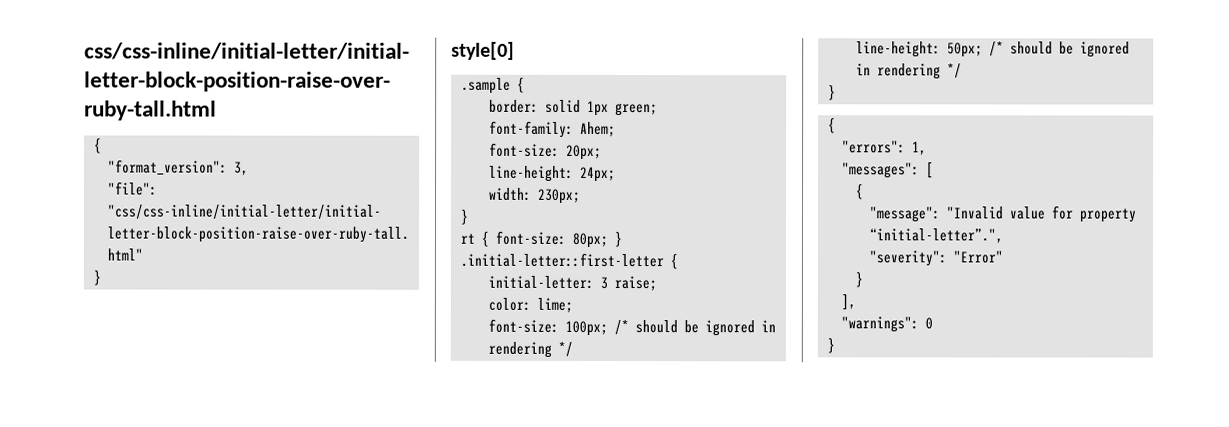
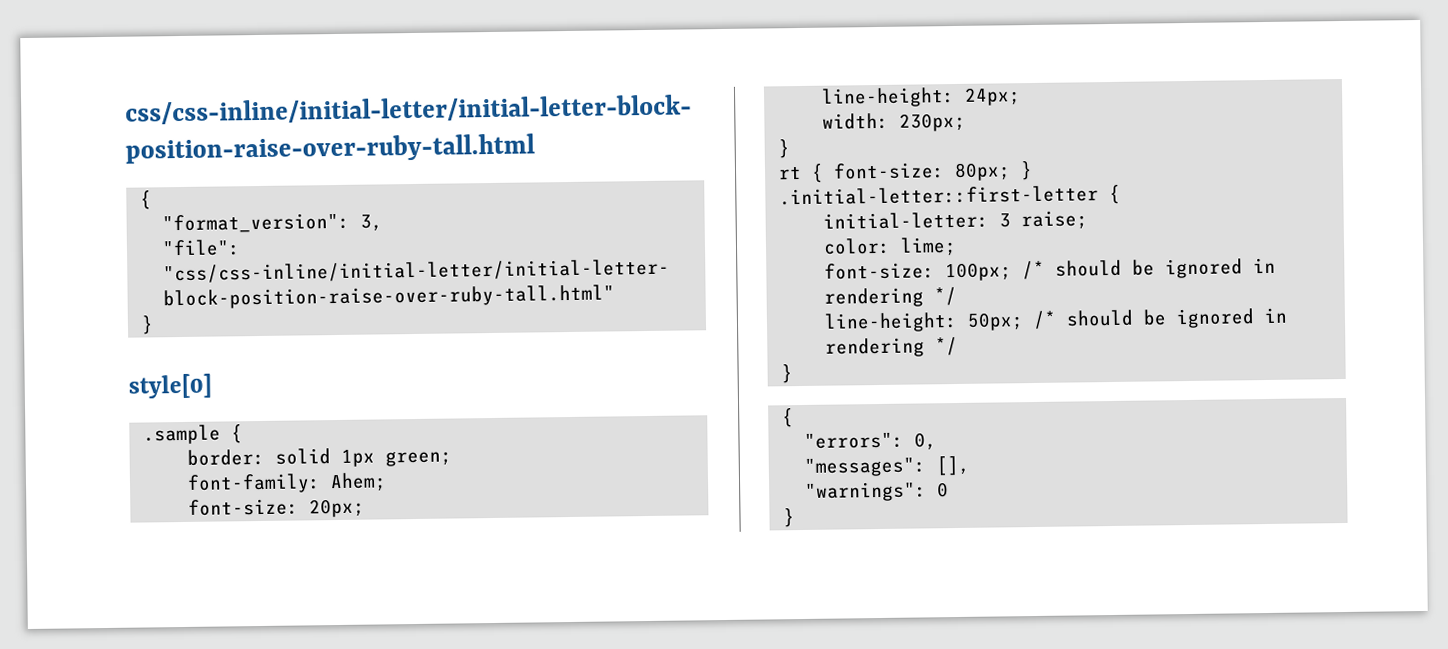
[911,141,927,156] 1, -> [913,432,937,450] 0,
[925,161,934,179] [855,183,864,200] [868,205,1137,223] [868,228,1003,244] [868,250,1003,267] [854,271,863,288] [840,293,856,311] [ // { // "message": "Invalid value for property “initial-letter”.", // "severity": "Error" // } // ], -> [935,455,970,476] [],

